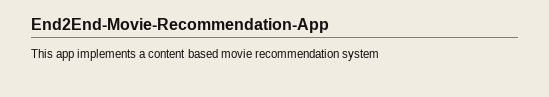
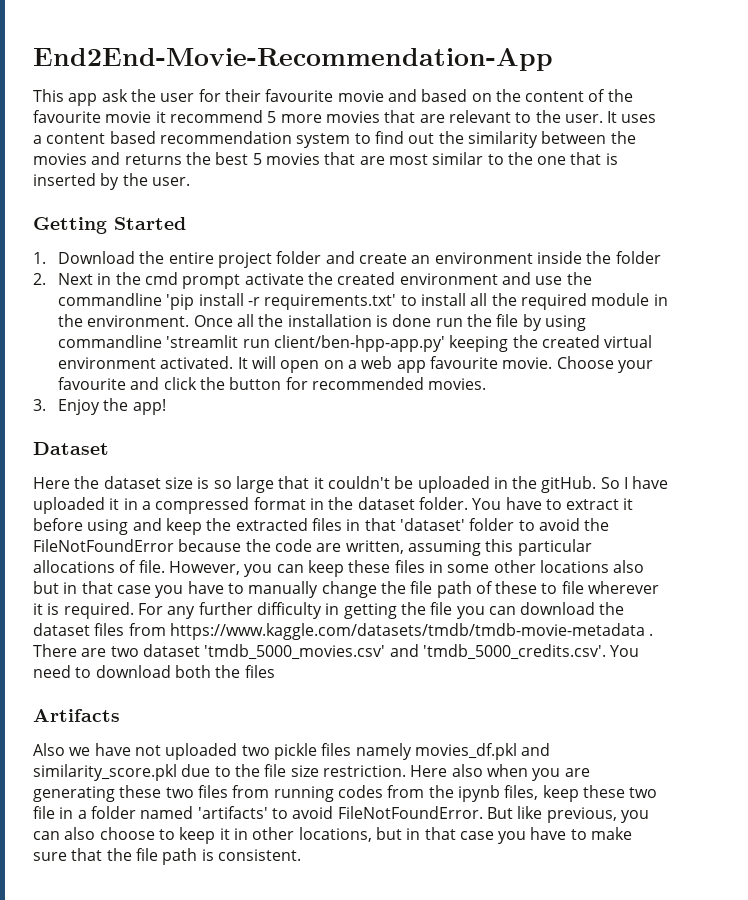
[77,49,137,61] implements -> [101,89,633,102] [33,110,657,123] ask the user for their favourite movie and based on the content of the favourite movie it recommend 5 more movies that are relevant to the user. It uses
[220,49,252,58] movie -> (156, 137) none
(379, 55) none -> [354,131,636,148] [33,152,618,165] [33,173,190,190] [33,217,186,234] [33,251,661,268] [33,272,592,289] [58,293,668,310] [58,314,586,331] [58,335,653,352] [58,356,653,373] [58,377,487,390] [33,398,166,415] [33,442,109,455] [33,476,669,493] [33,497,634,514] [33,518,610,535] [33,539,592,556] [33,560,645,577] [33,581,660,598] [33,602,625,619] [33,623,654,640] [33,644,640,660] [33,665,275,678] [33,709,120,722] [33,743,551,760] [33,764,590,781] [33,785,658,802] [33,806,649,823] [33,827,633,844] [33,848,301,865] to find out the similarity between the movies and returns the best 5 movies that are most similar to the one that is inserted by the user. // Getting Started // 1. Download the entire project folder and create an environment inside the folder // 2. Next in the cmd prompt activate the created environment and use the commandline 'pip install -r requirements.txt' to install all the required module in the environment. Once all the installation is done run the file by using commandline 'streamlit run client/ben-hpp-app.py' keeping the created virtual environment activated. It will open on a web app favourite movie. Choose your favourite and click the button for recommended movies. // 3. Enjoy the app! // Dataset // Here the dataset size is so large that it couldn't be uploaded in the gitHub. So I have uploaded it in a compressed format in the dataset folder. You have to extract it before using and keep the extracted files in that 'dataset' folder to avoid the FileNotFoundError because the code are written, assuming this particular allocations of file. However, you can keep these files in some other locations also but in that case you have to manually change the file path of these to file wherever it is required. For any further difficulty in getting the file you can download the dataset files from https://www.kaggle.com/datasets/tmdb/tmdb-movie-metadata . There are two dataset 'tmdb_5000_movies.csv' and 'tmdb_5000_credits.csv'. You need to download both the files // Artifacts // Also we have not uploaded two pickle files namely movies_df.pkl and similarity_score.pkl due to the file size restriction. Here also when you are generating these two files from running codes from the ipynb files, keep these two file in a folder named 'artifacts' to avoid FileNotFoundError. But like previous, you can also choose to keep it in other locations, but in that case you have to make sure that the file path is consistent.

